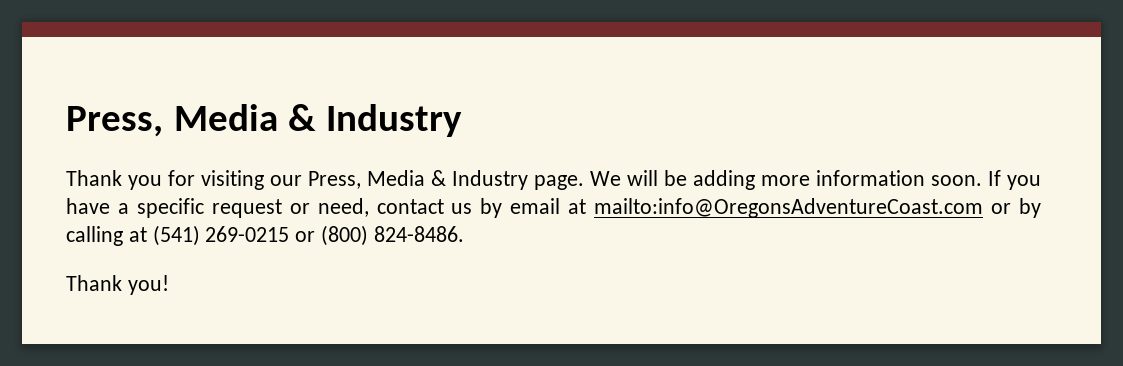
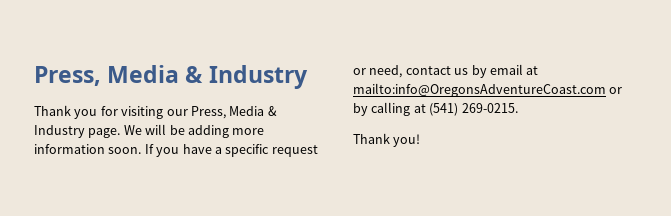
[205,225,464,246] 269-0215 or (800) 824-8486. -> [461,103,518,113] 269-0215.

